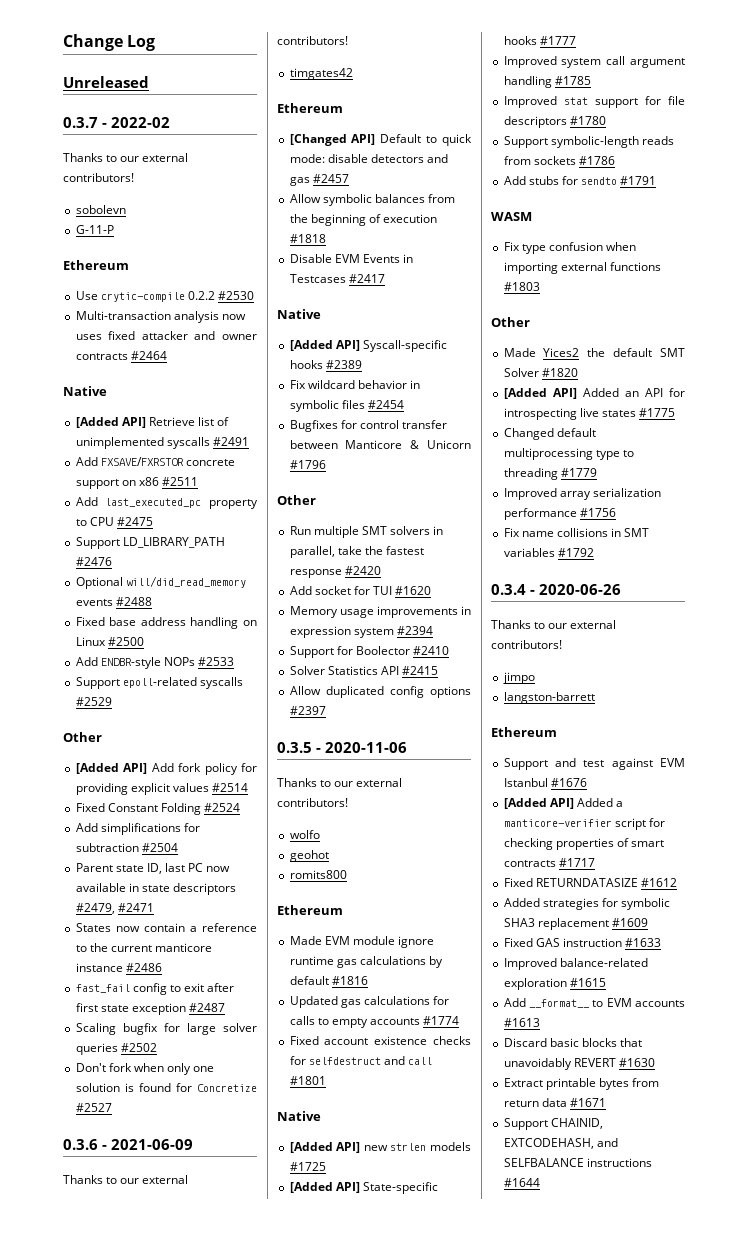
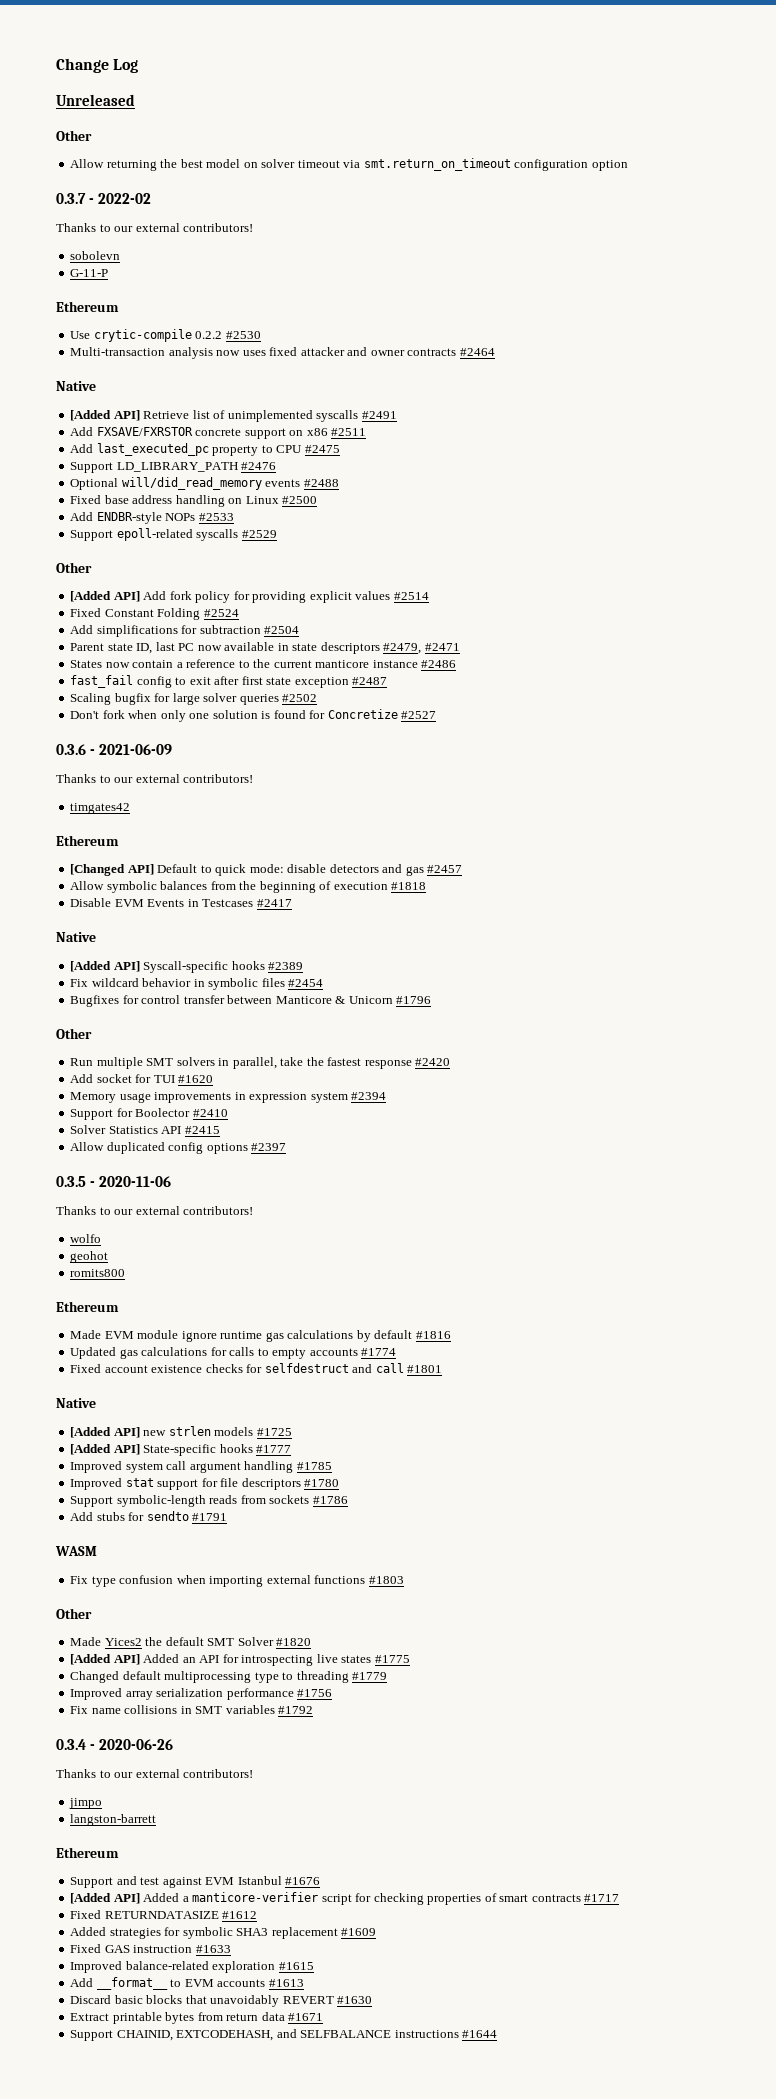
(149, 82) none -> [56,130,92,141] [70,158,628,171] // Other // Allow returning the best model on solver timeout via smt.return_on_timeout configuration option

